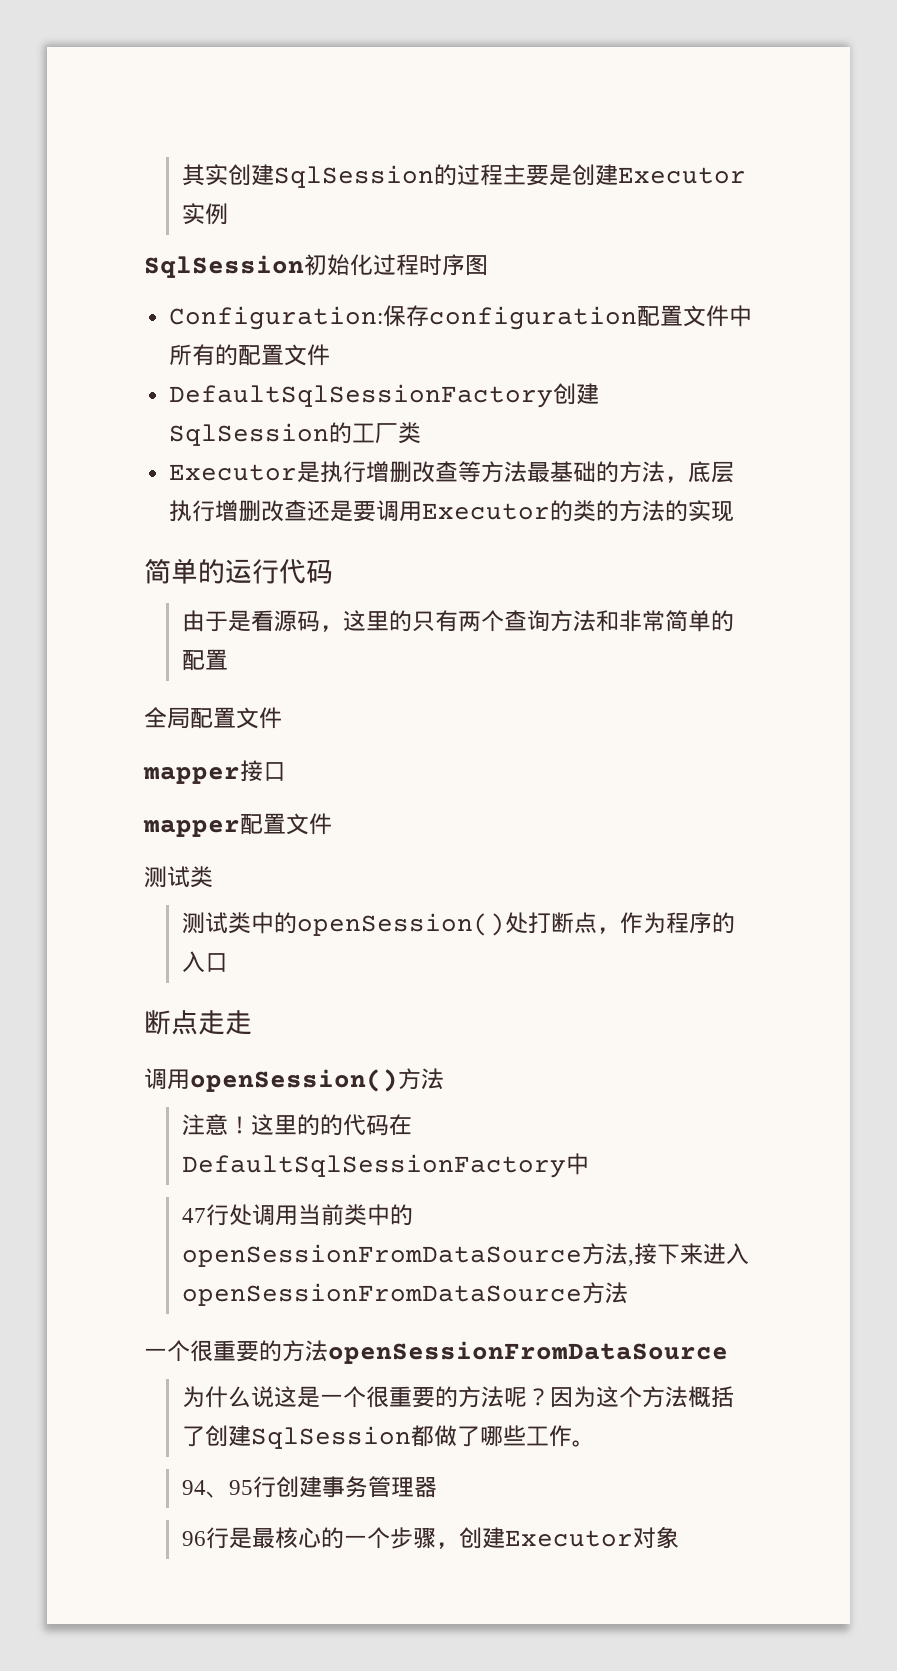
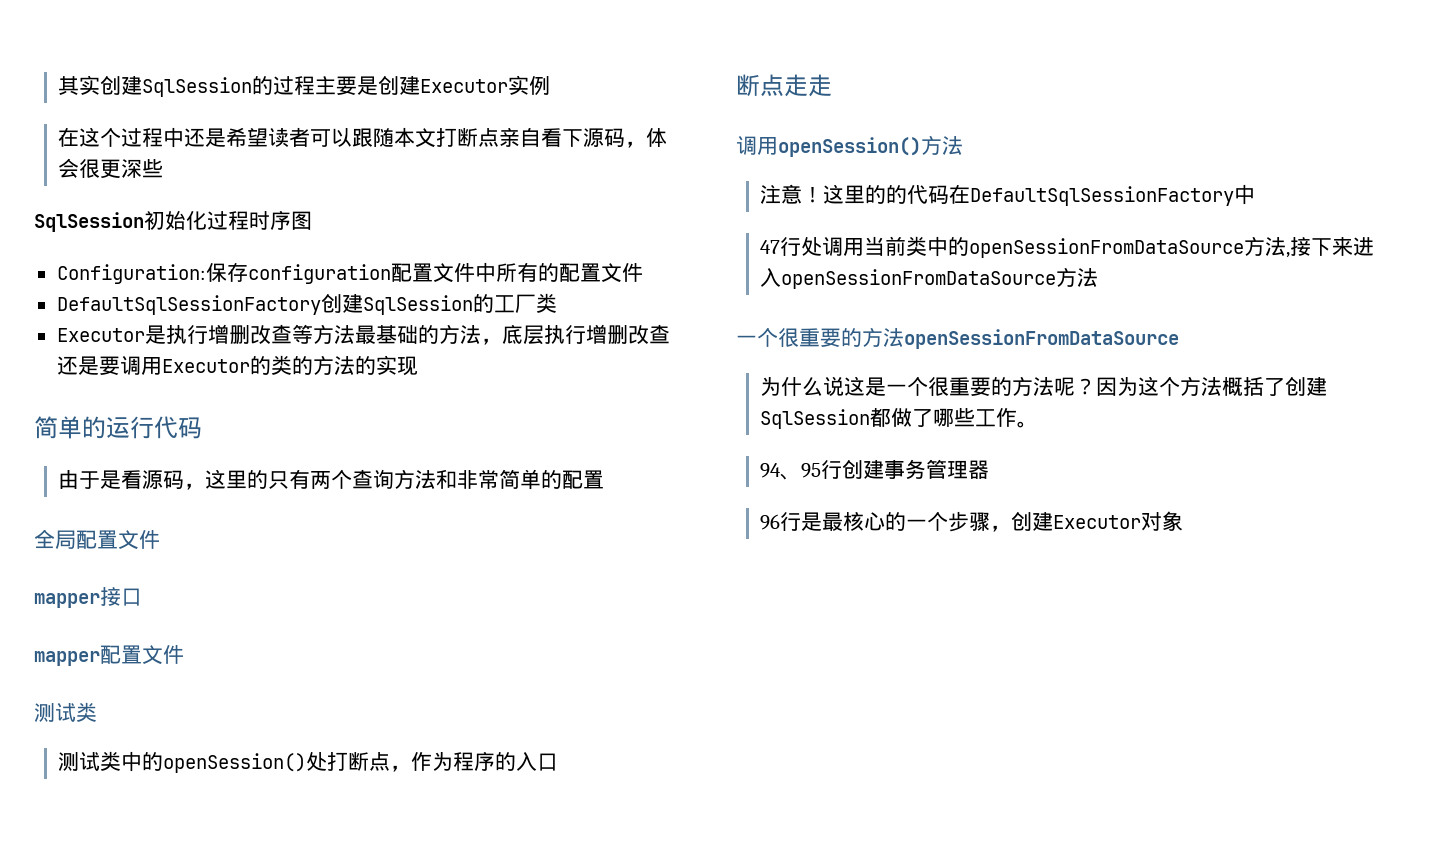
(228, 214) none -> [58,127,668,148] [58,158,164,179] // 在这个过程中还是希望读者可以跟随本文打断点亲自看下源码，体会很更深些

